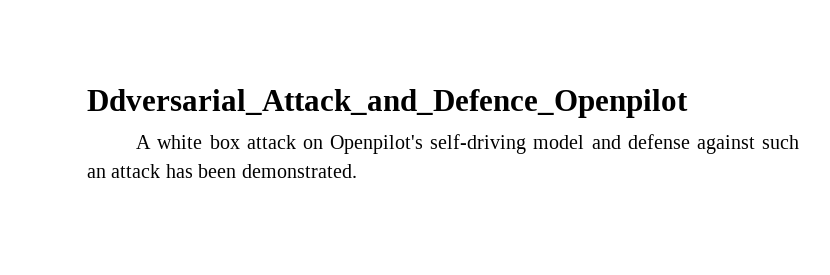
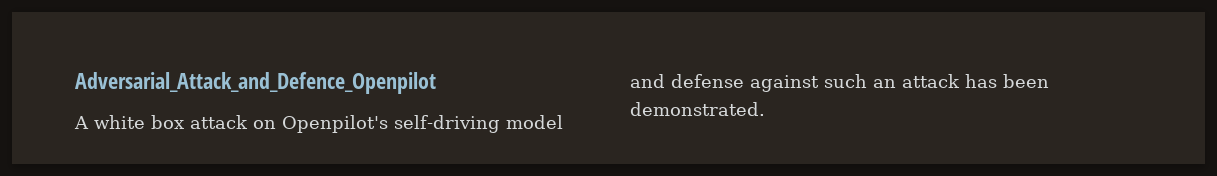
[87,89,688,118] Ddversarial_Attack_and_Defence_Openpilot -> [75,72,436,94] Adversarial_Attack_and_Defence_Openpilot

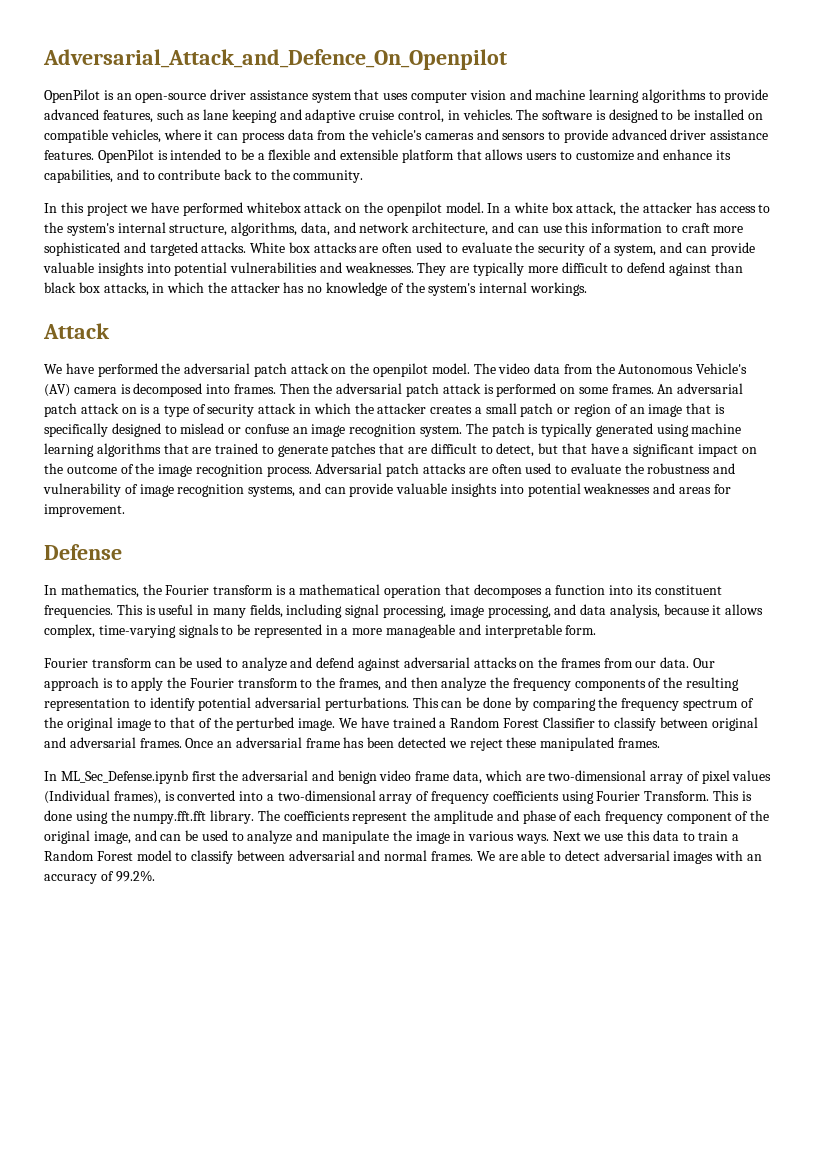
[75,72,436,94] [74,115,563,133] [630,74,1049,92] [630,102,765,116] Adversarial_Attack_and_Defence_Openpilot // A white box attack on Openpilot's self-driving model and defense against such an attack has been demonstrated. -> [43,49,507,70] [44,89,769,103] [44,109,763,123] [44,129,769,143] [44,149,732,163] [44,169,364,183] [44,202,771,216] [44,222,744,236] [44,242,755,256] [43,262,743,276] [44,282,587,296] [43,323,110,339] [44,363,748,377] [44,383,744,397] [44,403,725,417] [44,423,742,437] [44,443,757,457] [44,463,736,477] [43,483,731,497] [44,504,125,517] [44,544,122,560] [44,584,722,598] [44,604,764,618] [44,624,597,638] [44,657,716,671] [44,677,740,691] [44,697,754,711] [44,717,758,731] [44,737,660,751] [44,770,772,784] [44,790,752,804] [44,810,770,824] [44,830,740,844] [44,850,763,864] [44,870,155,884] Adversarial_Attack_and_Defence_On_Openpilot // OpenPilot is an open-source driver assistance system that uses computer vision and machine learning algorithms to provide advanced features, such as lane keeping and adaptive cruise control, in vehicles. The software is designed to be installed on compatible vehicles, where it can process data from the vehicle's cameras and sensors to provide advanced driver assistance features. OpenPilot is intended to be a flexible and extensible platform that allows users to customize and enhance its capabilities, and to contribute back to the community. // In this project we have performed whitebox attack on the openpilot model. In a white box attack, the attacker has access to the system's internal structure, algorithms, data, and network architecture, and can use this information to craft more sophisticated and targeted attacks. White box attacks are often used to evaluate the security of a system, and can provide valuable insights into potential vulnerabilities and weaknesses. They are typically more difficult to defend against than black box attacks, in which the attacker has no knowledge of the system's internal workings. // Attack // We have performed the adversarial patch attack on the openpilot model. The video data from the Autonomous Vehicle's (AV) camera is decomposed into frames. Then the adversarial patch attack is performed on some frames. An adversarial patch attack on is a type of security attack in which the attacker creates a small patch or region of an image that is specifically designed to mislead or confuse an image recognition system. The patch is typically generated using machine learning algorithms that are trained to generate patches that are difficult to detect, but that have a significant impact on the outcome of the image recognition process. Adversarial patch attacks are often used to evaluate the robustness and vulnerability of image recognition systems, and can provide valuable insights into potential weaknesses and areas for improvement. // Defense // In mathematics, the Fourier transform is a mathematical operation that decomposes a function into its constituent frequencies. This is useful in many fields, including signal processing, image processing, and data analysis, because it allows complex, time-varying signals to be represented in a more manageable and interpretable form. // Fourier transform can be used to analyze and defend against adversarial attacks on the frames from our data. Our approach is to apply the Fourier transform to the frames, and then analyze the frequency components of the resulting representation to identify potential adversarial perturbations. This can be done by comparing the frequency spectrum of the original image to that of the perturbed image. We have trained a Random Forest Classifier to classify between original and adversarial frames. Once an adversarial frame has been detected we reject these manipulated frames. // In ML_Sec_Defense.ipynb first the adversarial and benign video frame data, which are two-dimensional array of pixel values (Individual frames), is converted into a two-dimensional array of frequency coefficients using Fourier Transform. This is done using the numpy.fft.fft library. The coefficients represent the amplitude and phase of each frequency component of the original image, and can be used to analyze and manipulate the image in various ways. Next we use this data to train a Random Forest model to classify between adversarial and normal frames. We are able to detect adversarial images with an accuracy of 99.2%.

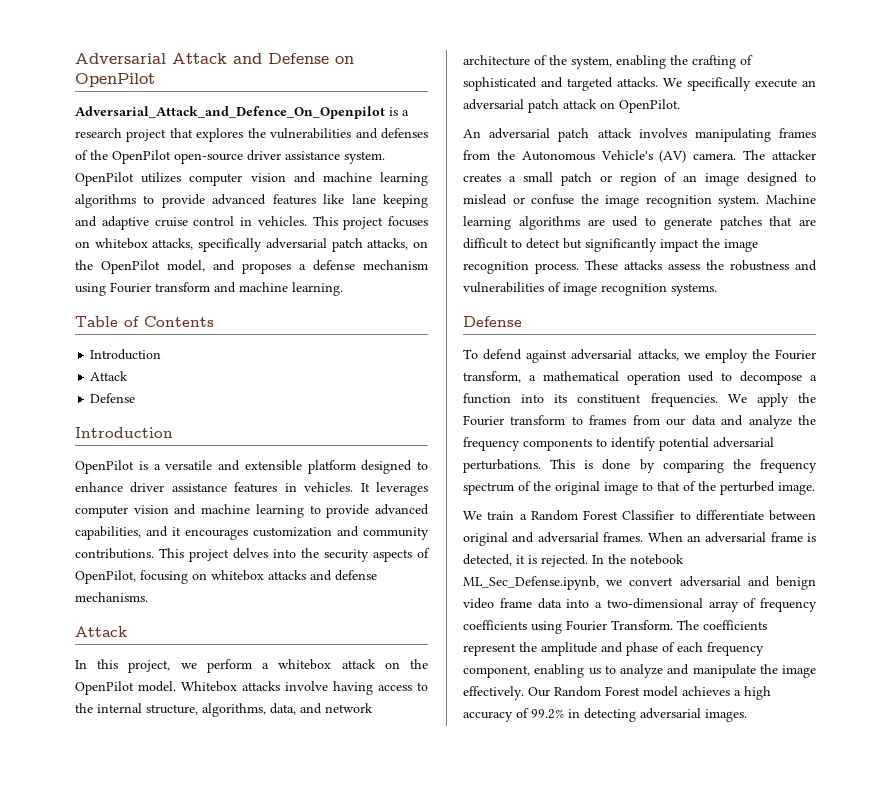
[43,49,507,70] [44,89,409,103] Adversarial_Attack_and_Defence_On_Openpilot // OpenPilot is an open-source driver assistance system that uses -> [75,53,354,64] [75,73,155,87] [75,106,409,119] [75,128,428,142] [75,150,385,164] [75,172,182,186] Adversarial Attack and Defense on OpenPilot // Adversarial_Attack_and_Defence_On_Openpilot is a research project that explores the vulnerabilities and defenses of the OpenPilot open-source driver assistance system. OpenPilot utilizes
[102,109,201,123] features, such as -> [272,194,345,205] features like
[398,109,763,123] [44,129,769,143] [44,149,732,163] [44,169,364,183] [44,202,717,216] control, in vehicles. The software is designed to be installed on compatible vehicles, where it can process data from the vehicle's cameras and sensors to provide advanced driver assistance features. OpenPilot is intended to be a flexible and extensible platform that allows users to customize and enhance its capabilities, and to contribute back to the community. // In this project we have performed whitebox attack on the openpilot model. In a white box attack, the attacker has -> [193,216,428,230] [75,238,428,252] [75,260,428,274] [75,282,343,296] [75,316,214,327] [90,349,162,360] [90,371,129,381] [90,393,136,403] [75,427,173,438] [75,460,428,474] [75,482,428,496] [75,504,430,518] [75,526,429,540] [75,548,430,562] [75,570,377,584] [75,592,148,602] [75,626,127,637] [75,659,429,673] [75,681,373,695] control in vehicles. This project focuses on whitebox attacks, specifically adversarial patch attacks, on the OpenPilot model, and proposes a defense mechanism using Fourier transform and machine learning. // Table of Contents // Introduction // Attack // Defense // Introduction // OpenPilot is a versatile and extensible platform designed to enhance driver assistance features in vehicles. It leverages computer vision and machine learning to provide advanced capabilities, and it encourages customization and community contributions. This project delves into the security aspects of OpenPilot, focusing on whitebox attacks and defense mechanisms. // Attack // In this project, we perform a whitebox attack on the OpenPilot model. Whitebox attacks involve having
[66,223,115,236] system's -> (93, 708) none
[412,222,744,236] [44,242,755,256] [43,262,743,276] [44,282,587,296] [43,323,110,339] [44,363,561,377] architecture, and can use this information to craft more sophisticated and targeted attacks. White box attacks are often used to evaluate the security of a system, and can provide valuable insights into potential vulnerabilities and weaknesses. They are typically more difficult to defend against than black box attacks, in which the attacker has no knowledge of the system's internal workings. // Attack // We have performed the adversarial patch attack on the openpilot model. The video data -> [463,55,753,69] [463,77,816,91] [463,99,680,113] [463,128,816,142] architecture of the system, enabling the crafting of sophisticated and targeted attacks. We specifically execute an adversarial patch attack on OpenPilot. // An adversarial patch attack involves manipulating frames
[73,383,744,397] [44,403,374,417] camera is decomposed into frames. Then the adversarial patch attack is performed on some frames. An adversarial patch attack on is a type of security attack in which the -> [693,150,766,160] camera. The
[686,403,725,414] [44,423,108,437] that is specifically -> (740, 179) none
[292,427,308,434] an -> [580,194,599,204] the
[465,423,742,437] [44,443,259,457] The patch is typically generated using machine learning algorithms that are trained -> [766,194,816,204] [463,216,639,230] Machine learning algorithms are used
[496,443,757,457] [44,463,621,477] detect, but that have a significant impact on the outcome of the image recognition process. Adversarial patch attacks are often used to evaluate -> [526,238,758,252] [463,260,700,274] detect but significantly impact the image recognition process. These attacks assess
[43,483,121,497] vulnerability -> [463,282,544,293] vulnerabilities
[248,483,731,497] [44,504,125,517] [44,544,122,560] [44,584,542,598] systems, and can provide valuable insights into potential weaknesses and areas for improvement. // Defense // In mathematics, the Fourier transform is a mathematical operation that decomposes -> [671,283,717,296] [463,316,522,327] [463,349,816,363] [463,371,803,385] systems. // Defense // To defend against adversarial attacks, we employ the Fourier transform, a mathematical operation used to decompose
[116,604,764,618] [44,624,597,638] [44,657,716,671] [44,677,128,691] This is useful in many fields, including signal processing, image processing, and data analysis, because it allows complex, time-varying signals to be represented in a more manageable and interpretable form. // Fourier transform can be used to analyze and defend against adversarial attacks on the frames from our data. Our approach is to -> [727,394,747,403] We
[316,677,740,691] [44,698,130,711] the frames, and then analyze the frequency components of the resulting representation -> [589,415,816,429] [463,437,592,451] frames from our data and analyze the frequency components
[441,697,480,708] can be -> [584,460,594,469] is
[339,717,436,728] We have trained -> [463,511,515,520] // We train
[614,717,657,731] classify -> [695,510,764,521] differentiate
[185,738,214,748] Once -> [647,532,683,542] When
[343,737,660,751] [44,770,239,784] has been detected we reject these manipulated frames. // In ML_Sec_Defense.ipynb first the -> [807,533,816,542] [463,554,684,567] [463,576,674,590] is detected, it is rejected. In the notebook ML_Sec_Defense.ipynb, we convert
[453,770,772,784] [44,790,236,804] data, which are two-dimensional array of pixel values (Individual frames), is converted -> [537,598,562,609] data
[712,790,752,801] [44,810,255,824] This is done using the numpy.fft.fft library. -> (673, 625) none
[666,810,770,824] [44,830,228,844] component of the original image, and can be used -> [463,664,601,678] component, enabling us
[453,830,740,844] [44,850,763,864] [44,870,155,884] in various ways. Next we use this data to train a Random Forest model to classify between adversarial and normal frames. We are able to detect adversarial images with an accuracy of 99.2%. -> [463,686,771,700] [463,708,747,722] effectively. Our Random Forest model achieves a high accuracy of 99.2% in detecting adversarial images.

